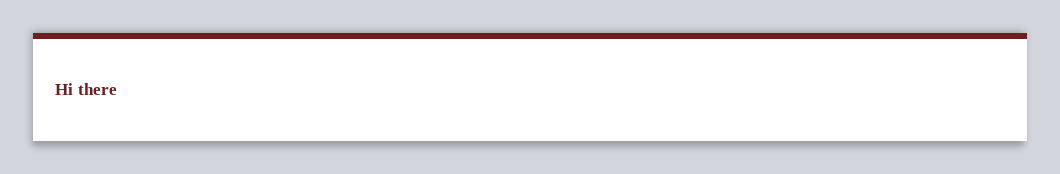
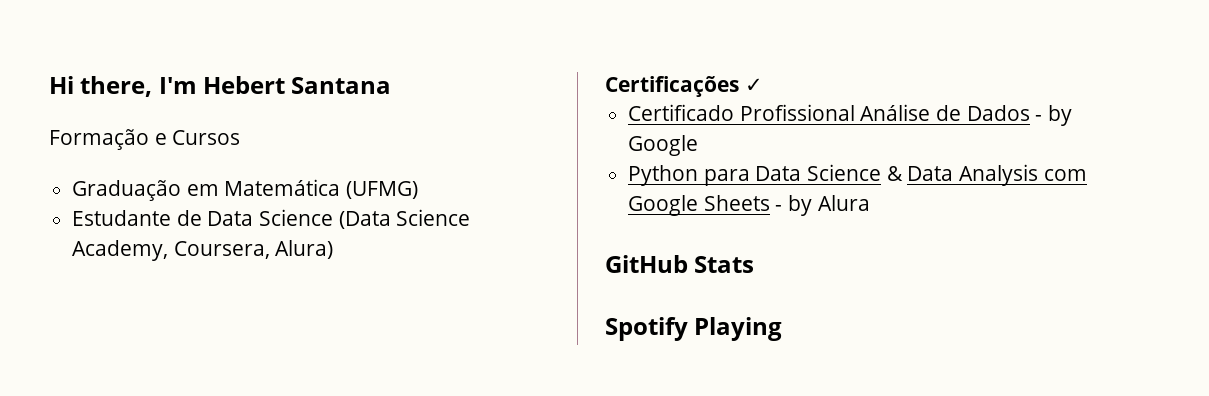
[77,83,117,95] there -> [80,76,392,97] [49,129,241,150] [72,179,419,201] [72,209,471,229] [72,240,334,261] [605,76,763,97] [628,104,1073,126] [628,135,699,156] [628,164,1087,186] [628,195,870,216] [605,255,755,273] [605,317,783,341] there, I'm Hebert Santana // Formação e Cursos // Graduação em Matemática (UFMG) // Estudante de Data Science (Data Science Academy, Coursera, Alura) // Certificações ✓ // Certificado Profissional Análise de Dados - by Google // Python para Data Science & Data Analysis com Google Sheets - by Alura // GitHub Stats // Spotify Playing

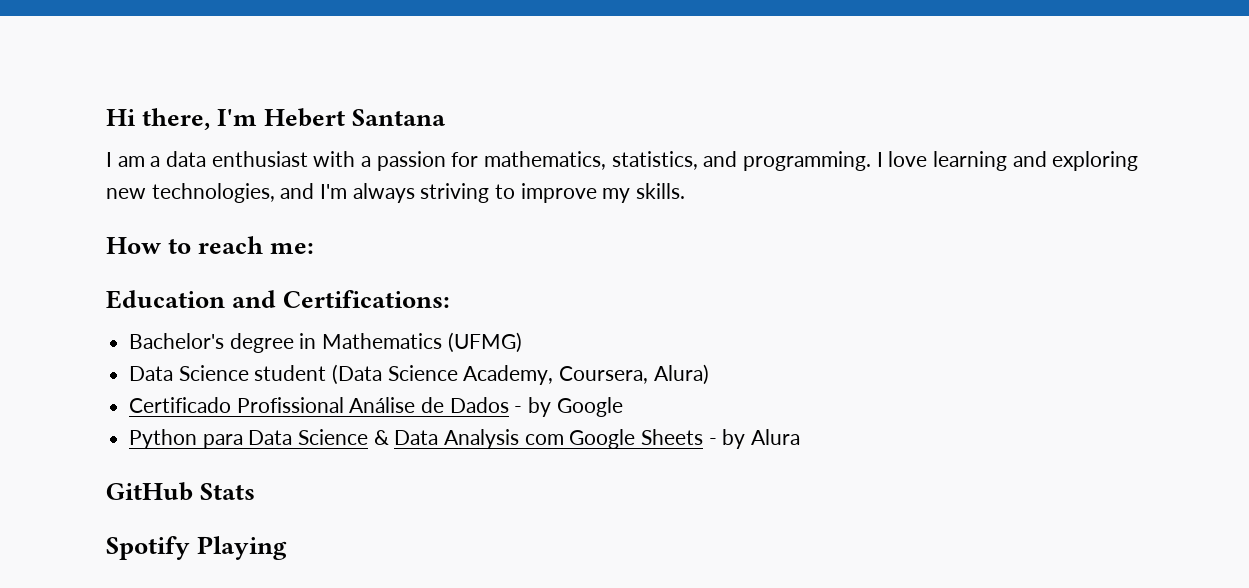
[49,129,241,150] [72,179,341,201] Formação e Cursos // Graduação em Matemática -> [106,151,1139,171] [106,183,686,203] [106,236,315,254] [106,290,451,309] [129,333,443,353] I am a data enthusiast with a passion for mathematics, statistics, and programming. I love learning and exploring new technologies, and I'm always striving to improve my skills. // How to reach me: // Education and Certifications: // Bachelor's degree in Mathematics
[72,209,334,226] Estudante de Data Science -> [129,365,327,381] Data Science student
[605,76,763,97] // Certificações ✓ -> (709, 374) none

